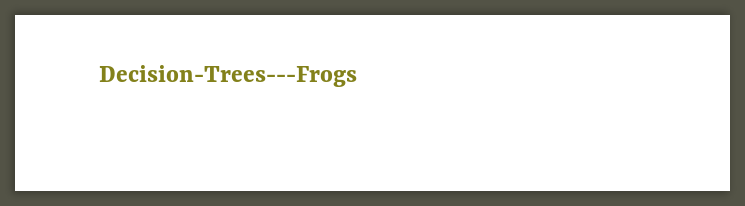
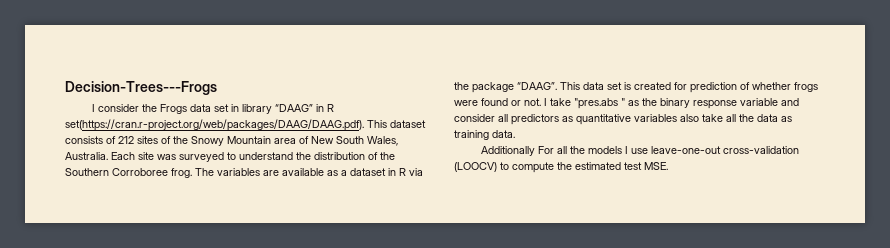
(357, 76) none -> [91,104,334,114] [65,119,426,131] [65,136,398,146] [65,152,395,162] [65,168,423,178] [454,82,818,93] [454,98,799,109] [454,114,792,125] [454,130,515,140] [480,146,799,156] [454,162,668,173] // I consider the Frogs data set in library “DAAG” in R set(https://cran.r-project.org/web/packages/DAAG/DAAG.pdf). This dataset consists of 212 sites of the Snowy Mountain area of New South Wales, Australia. Each site was surveyed to understand the distribution of the Southern Corroboree frog. The variables are available as a dataset in R via the package “DAAG”. This data set is created for prediction of whether frogs were found or not. I take "pres.abs " as the binary response variable and consider all predictors as quantitative variables also take all the data as training data. // Additionally For all the models I use leave-one-out cross-validation (LOOCV) to compute the estimated test MSE.

